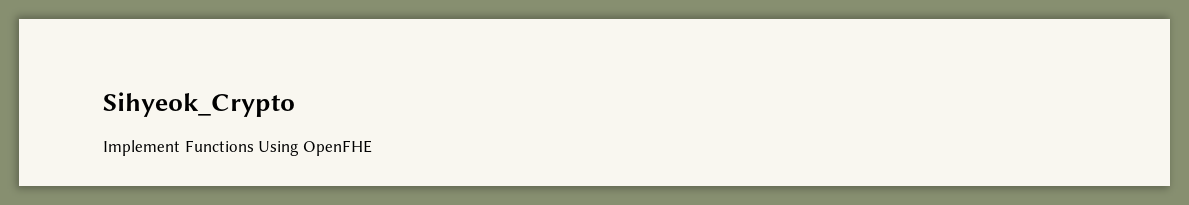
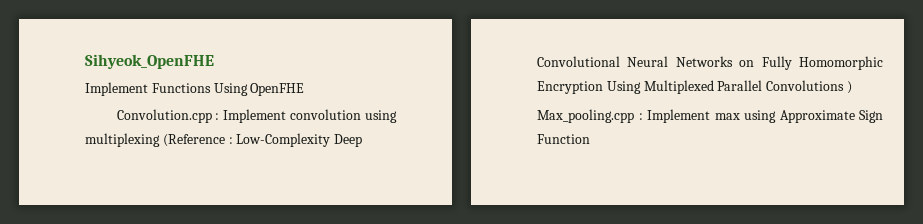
[103,92,295,117] Sihyeok_Crypto -> [85,54,214,69] Sihyeok_OpenFHE
(372, 148) none -> [116,109,397,123] [85,133,363,147] [537,56,883,70] [537,80,852,94] [537,109,883,123] [537,134,590,144] // Convolution.cpp : Implement convolution using multiplexing (Reference : Low-Complexity Deep Convolutional Neural Networks on Fully Homomorphic Encryption Using Multiplexed Parallel Convolutions ) // Max_pooling.cpp : Implement max using Approximate Sign Function

